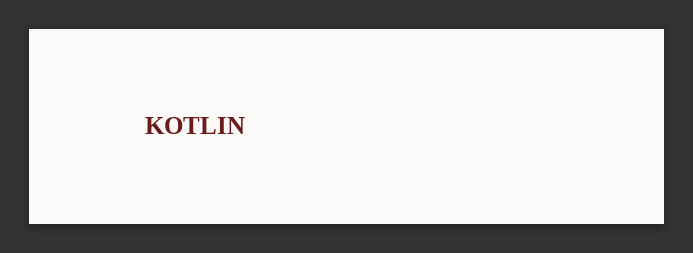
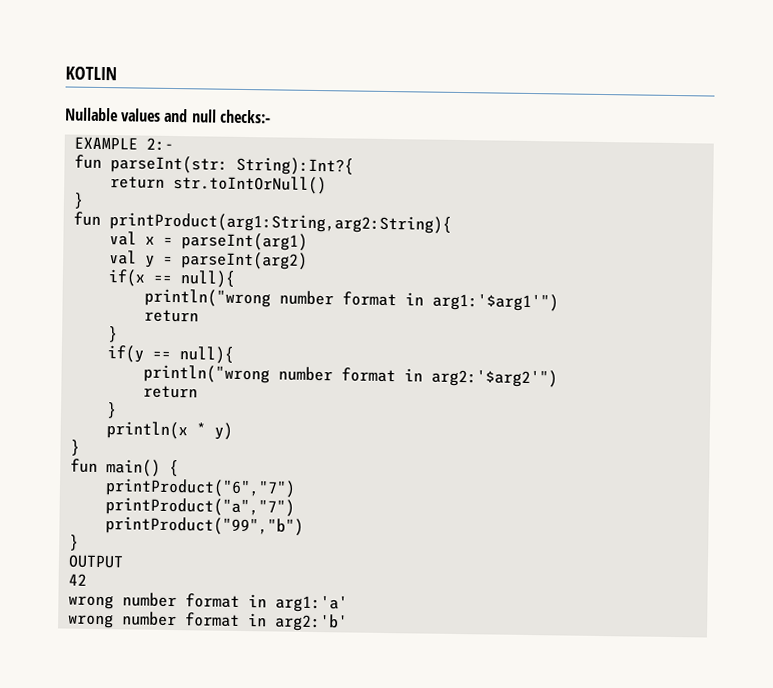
(245, 125) none -> [65,107,271,124] [73,136,174,152] [73,154,354,176] [109,174,327,195] [72,192,84,209] [72,211,452,234] [108,231,308,251] [108,250,308,270] [107,269,236,288] [143,288,559,312] [143,309,199,323] [106,326,118,343] [106,345,234,364] [142,364,558,388] [142,385,198,399] [105,402,117,419] [105,421,233,440] [69,439,80,456] [69,458,179,477] [104,478,296,498] [104,497,295,517] [104,516,304,536] [68,534,79,551] [67,554,124,569] [67,573,87,586] [67,592,348,613] [67,611,348,632] // Nullable values and null checks:- // EXAMPLE 2:- // fun parseInt(str: String):Int?{ // return str.toIntOrNull() // } // fun printProduct(arg1:String,arg2:String){ // val x = parseInt(arg1) // val y = parseInt(arg2) // if(x == null){ // println("wrong number format in arg1:'$arg1'") // return // } // if(y == null){ // println("wrong number format in arg2:'$arg2'") // return // } // println(x * y) // } // fun main() { // printProduct("6","7") // printProduct("a","7") // printProduct("99","b") // } // OUTPUT // 42 // wrong number format in arg1:'a' // wrong number format in arg2:'b'

